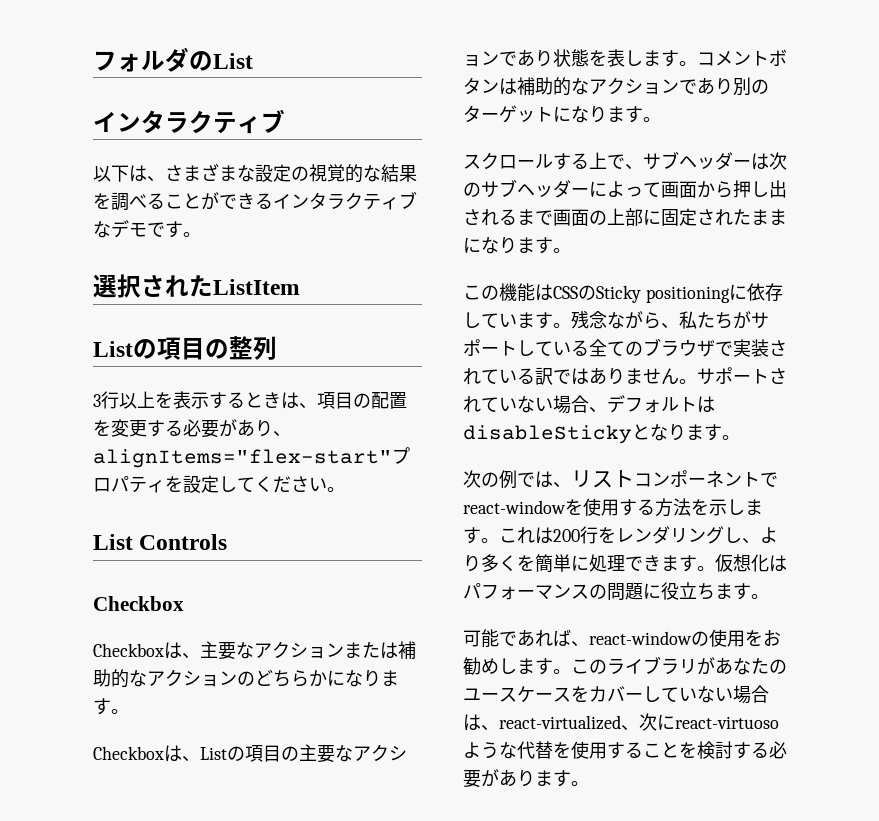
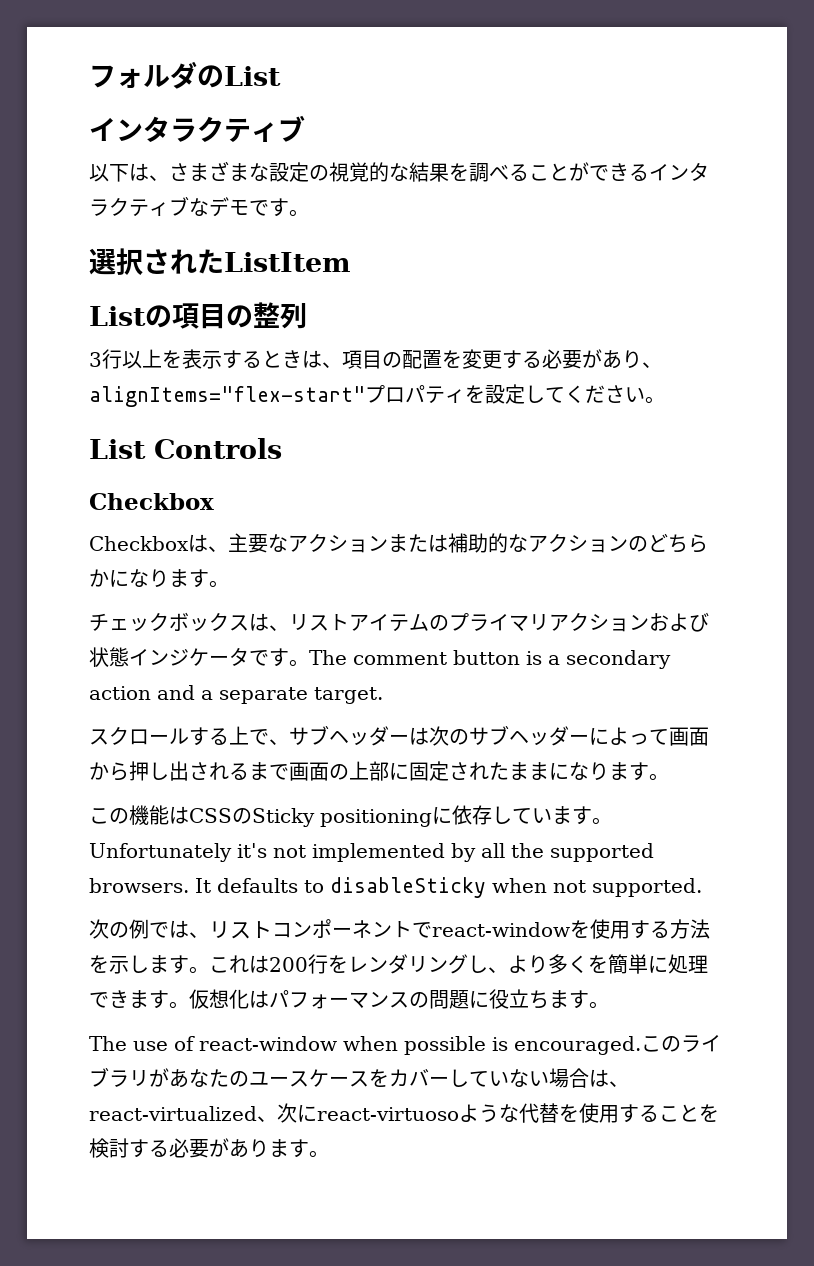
[93,744,407,763] [463,49,787,67] [463,77,769,96] [463,105,661,123] Checkboxは、Listの項目の主要なアクションであり状態を表します。コメントボタンは補助的なアクションであり別のターゲットになります。 -> [89,612,709,632] [89,647,671,669] [89,685,383,704] チェックボックスは、リストアイテムのプライマリアクションおよび状態インジケータです。The comment button is a secondary action and a separate target.
[571,311,769,329] [463,338,787,357] [463,367,787,385] [463,395,715,414] [463,424,740,444] 残念ながら、私たちがサポートしている全てのブラウザで実装されている訳ではありません。サポートされていない場合、デフォルトはdisableStickyとなります。 -> [89,843,654,862] [89,877,702,898] Unfortunately it's not implemented by all the supported browsers. It defaults to disableSticky when not supported.
[463,629,781,648] [463,657,571,675] 可能であれば、react-windowの使用をお勧めします。 -> [89,1036,641,1055] The use of react-window when possible is encouraged.

